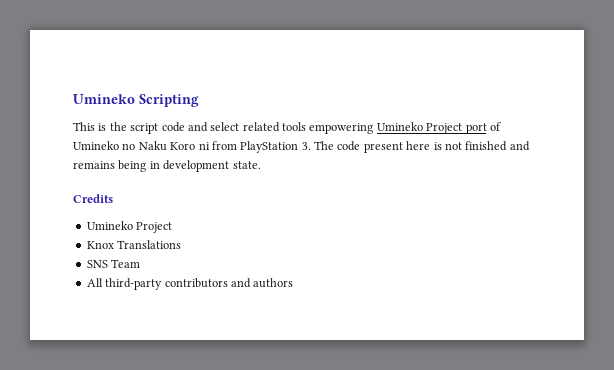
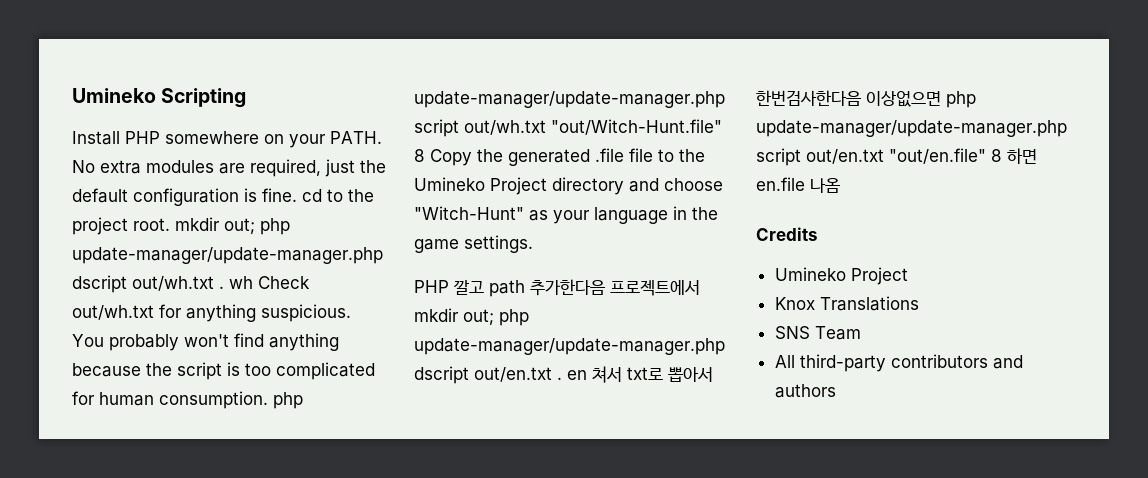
[73,122,501,134] [73,141,530,153] [73,160,261,172] This is the script code and select related tools empowering Umineko Project port of Umineko no Naku Koro ni from PlayStation 3. The code present here is not finished and remains being in development state. -> [72,131,382,148] [72,159,386,177] [72,188,374,206] [72,217,290,235] [72,247,383,264] [72,275,310,293] [72,304,351,322] [72,333,339,351] [72,362,375,380] [72,391,303,409] [414,91,725,108] [414,119,722,137] [414,148,705,166] [414,177,723,195] [414,206,718,224] [414,235,533,253] [414,279,700,297] [414,308,529,326] [414,338,725,355] [414,366,713,384] [756,90,976,108] [756,120,1067,137] [756,148,1037,166] [756,177,840,193] Install PHP somewhere on your PATH. No extra modules are required, just the default configuration is fine. cd to the project root. mkdir out; php update-manager/update-manager.php dscript out/wh.txt . wh Check out/wh.txt for anything suspicious. You probably won't find anything because the script is too complicated for human consumption. php update-manager/update-manager.php script out/wh.txt "out/Witch-Hunt.file" 8 Copy the generated .file file to the Umineko Project directory and choose "Witch-Hunt" as your language in the game settings. // PHP 깔고 path 추가한다음 프로젝트에서 mkdir out; php update-manager/update-manager.php dscript out/en.txt . en 쳐서 txt로 뽑아서 한번검사한다음 이상없으면 php update-manager/update-manager.php script out/en.txt "out/en.file" 8 하면 en.file 나옴

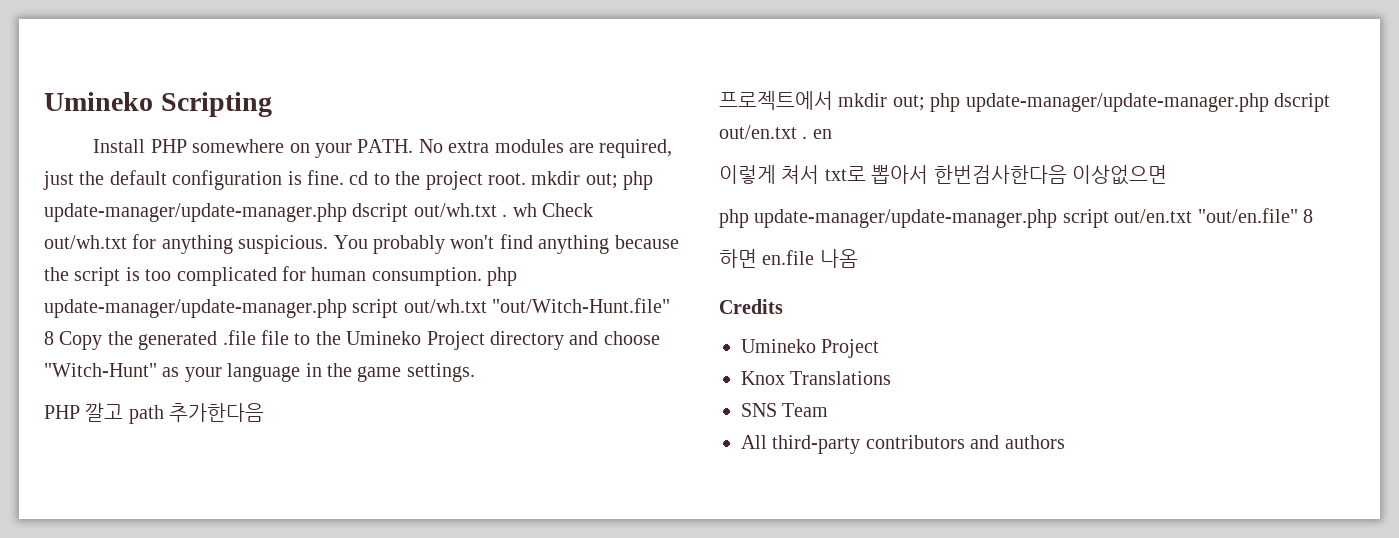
(605, 287) none -> (265, 412) //
(587, 375) none -> [719,165,776,184] // 이렇게
(941, 99) none -> (1167, 175) //
(1002, 155) none -> (1313, 216) //

